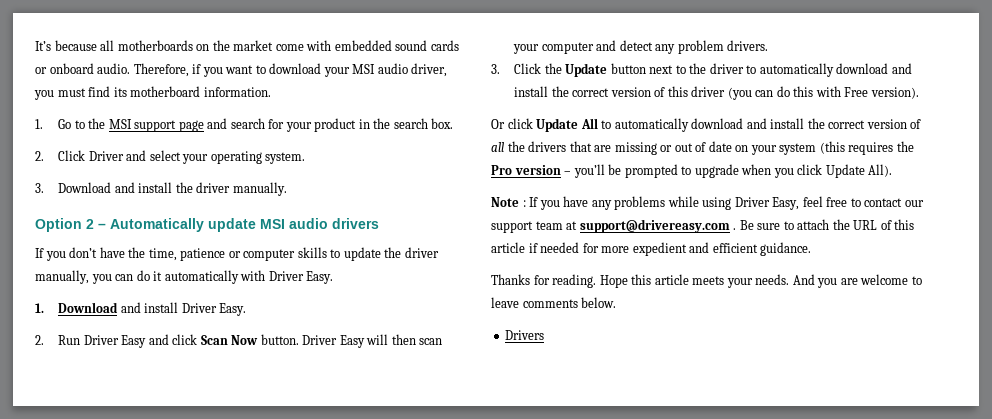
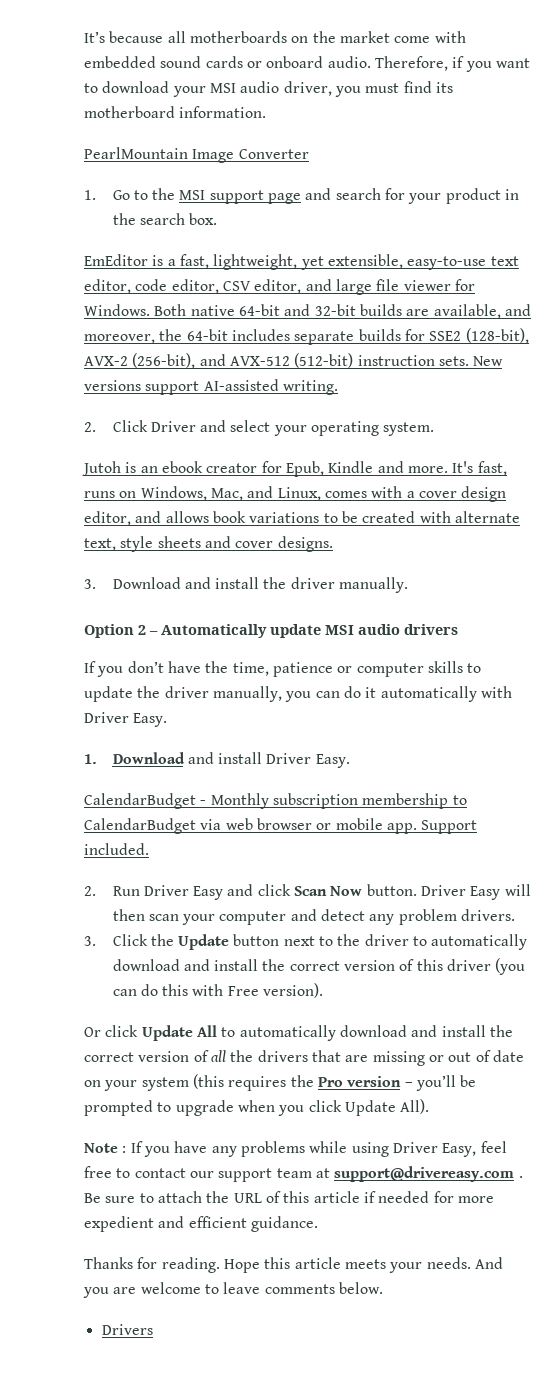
(271, 92) none -> [84,147,309,163] // PearlMountain Image Converter
(454, 123) none -> [84,254,519,270] [84,279,475,295] [84,304,531,319] [84,328,529,345] [84,353,504,369] [84,379,338,395] // EmEditor is a fast, lightweight, yet extensible, easy-to-use text editor, code editor, CSV editor, and large file viewer for Windows. Both native 64-bit and 32-bit builds are available, and moreover, the 64-bit includes separate builds for SSE2 (128-bit), AVX-2 (256-bit), and AVX-512 (512-bit) instruction sets. New versions support AI-assisted writing.
(306, 158) none -> [82,461,507,477] [84,486,507,502] [84,511,520,526] [84,536,333,552] // Jutoh is an ebook creator for Epub, Kindle and more. It's fast, runs on Windows, Mac, and Linux, comes with a cover design editor, and allows book variations to be created with alternate text, style sheets and cover designs.
(247, 309) none -> [84,793,467,809] [84,818,478,834] [84,843,149,855] // CalendarBudget - Monthly subscription membership to CalendarBudget via web browser or mobile app. Support included.

